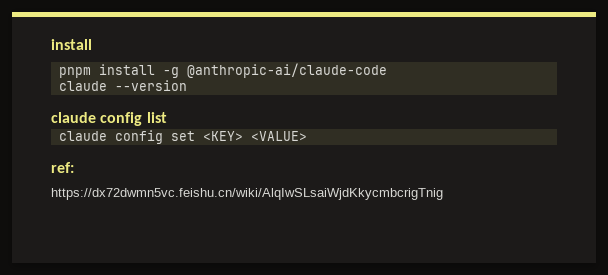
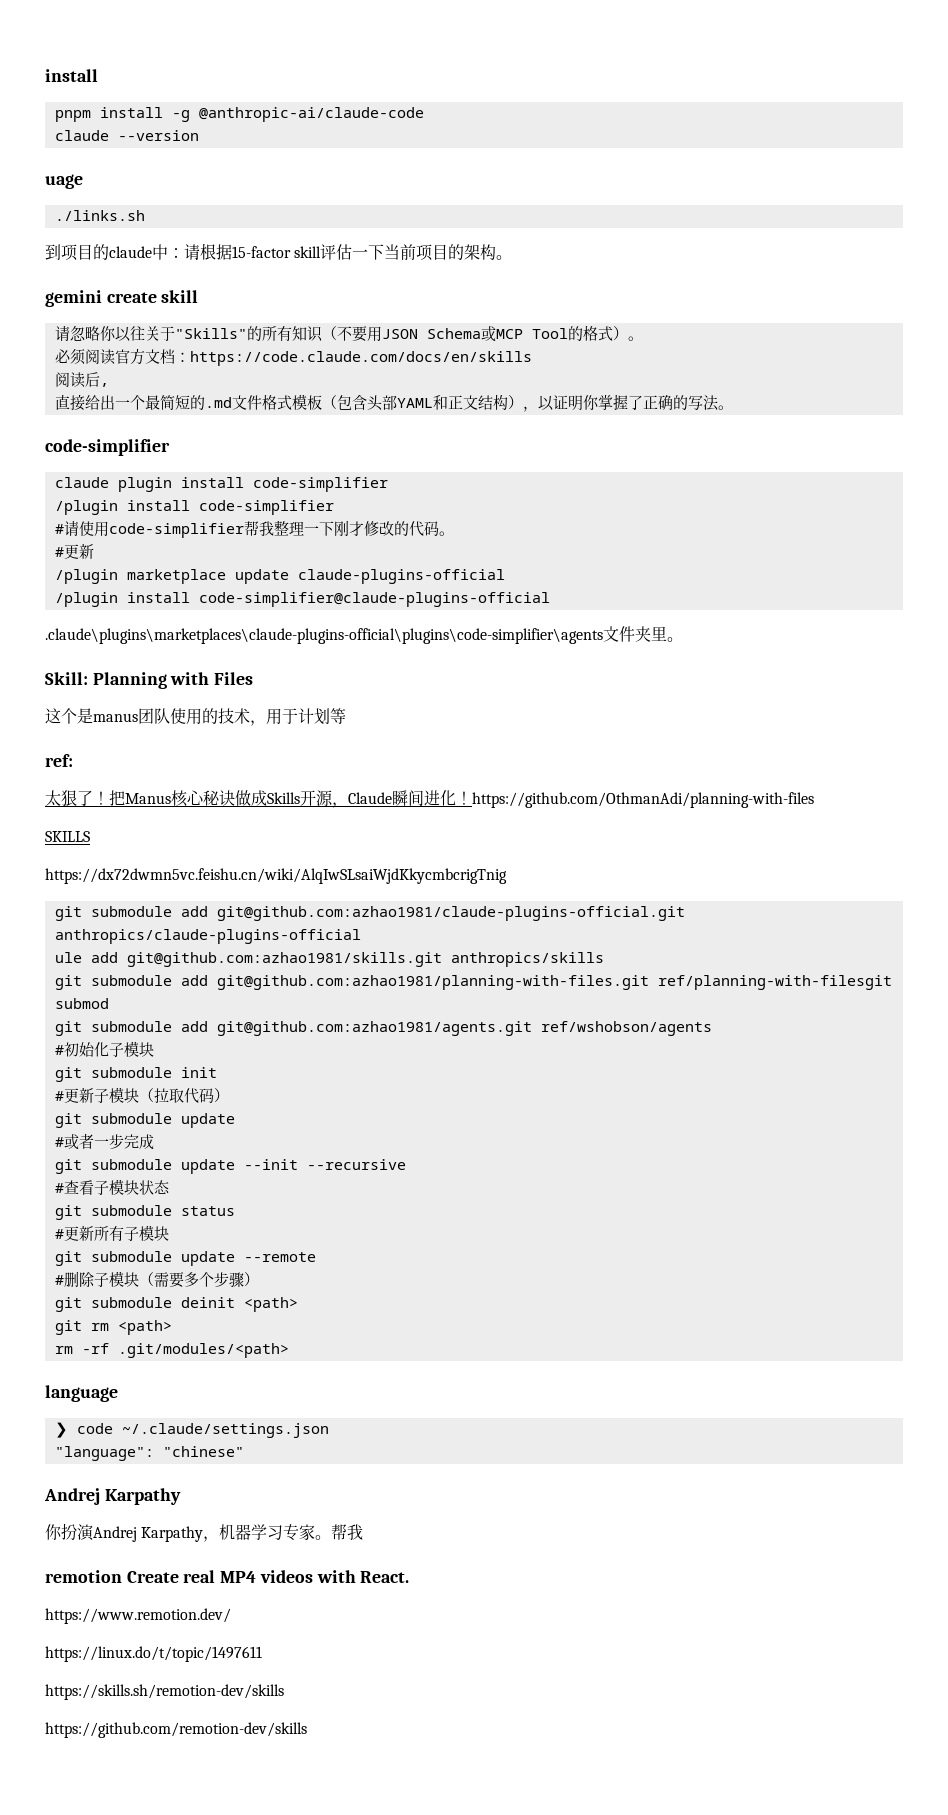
[51,112,167,126] [58,130,307,144] [51,162,74,173] [51,188,443,200] claude config list // claude config set <KEY> <VALUE> // ref: // https://dx72dwmn5vc.feishu.cn/wiki/AlqIwSLsaiWjdKkycmbcrigTnig -> [45,174,83,189] [54,210,145,221] [45,243,513,261] [45,290,199,307] [54,325,643,342] [54,348,532,366] [54,372,109,388] [54,394,733,412] [45,439,170,456] [54,477,388,492] [54,500,334,515] [54,520,454,538] [54,543,94,559] [54,569,505,584] [54,592,550,607] [45,626,683,644] [45,672,254,689] [45,708,346,726] [45,754,73,767] [45,790,814,808] [45,831,90,842] [45,868,507,884] [54,906,685,921] [54,929,361,944] [54,952,604,967] [54,975,892,990] [54,998,109,1009] [54,1021,712,1036] [54,1041,154,1057] [54,1067,217,1082] [54,1087,229,1103] [54,1113,235,1128] [54,1133,154,1150] [54,1159,406,1174] [54,1179,170,1195] [54,1205,235,1220] [54,1225,169,1241] [54,1251,316,1266] [54,1271,259,1288] [54,1297,298,1312] [54,1320,172,1335] [54,1343,289,1358] [45,1385,118,1402] [54,1422,329,1438] [54,1446,244,1461] [44,1488,181,1505] [45,1523,364,1542] [45,1570,410,1583] [45,1608,231,1624] [45,1646,262,1662] [45,1684,284,1700] [45,1722,307,1738] uage // ./links.sh // 到项目的claude中：请根据15-factor skill评估一下当前项目的架构。 // gemini create skill // 请忽略你以往关于"Skills"的所有知识（不要用JSON Schema或MCP Tool的格式）。 // 必须阅读官方文档：https://code.claude.com/docs/en/skills // 阅读后, // 直接给出一个最简短的.md文件格式模板（包含头部YAML和正文结构），以证明你掌握了正确的写法。 // code-simplifier // claude plugin install code-simplifier // /plugin install code-simplifier // #请使用code-simplifier帮我整理一下刚才修改的代码。 // #更新 // /plugin marketplace update claude-plugins-official // /plugin install code-simplifier@claude-plugins-official // .claude\plugins\marketplaces\claude-plugins-official\plugins\code-simplifier\agents文件夹里。 // Skill: Planning with Files // 这个是manus团队使用的技术，用于计划等 // ref: // 太狠了！把Manus核心秘诀做成Skills开源，Claude瞬间进化！https://github.com/OthmanAdi/planning-with-files // SKILLS // https://dx72dwmn5vc.feishu.cn/wiki/AlqIwSLsaiWjdKkycmbcrigTnig // git submodule add git@github.com:azhao1981/claude-plugins-official.git anthropics/claude-plugins-official // ule add git@github.com:azhao1981/skills.git anthropics/skills // git submodule add git@github.com:azhao1981/planning-with-files.git ref/planning-with-filesgit submod // git submodule add git@github.com:azhao1981/agents.git ref/wshobson/agents // #初始化子模块 // git submodule init // #更新子模块（拉取代码） // git submodule update // #或者一步完成 // git submodule update --init --recursive // #查看子模块状态 // git submodule status // #更新所有子模块 // git submodule update --remote // #删除子模块（需要多个步骤） // git submodule deinit <path> // git rm <path> // rm -rf .git/modules/<path> // language // ❯ code ~/.claude/settings.json // "language": "chinese" // Andrej Karpathy // 你扮演Andrej Karpathy，机器学习专家。帮我 // remotion Create real MP4 videos with React. // https://www.remotion.dev/ // https://linux.do/t/topic/1497611 // https://skills.sh/remotion-dev/skills // https://github.com/remotion-dev/skills

